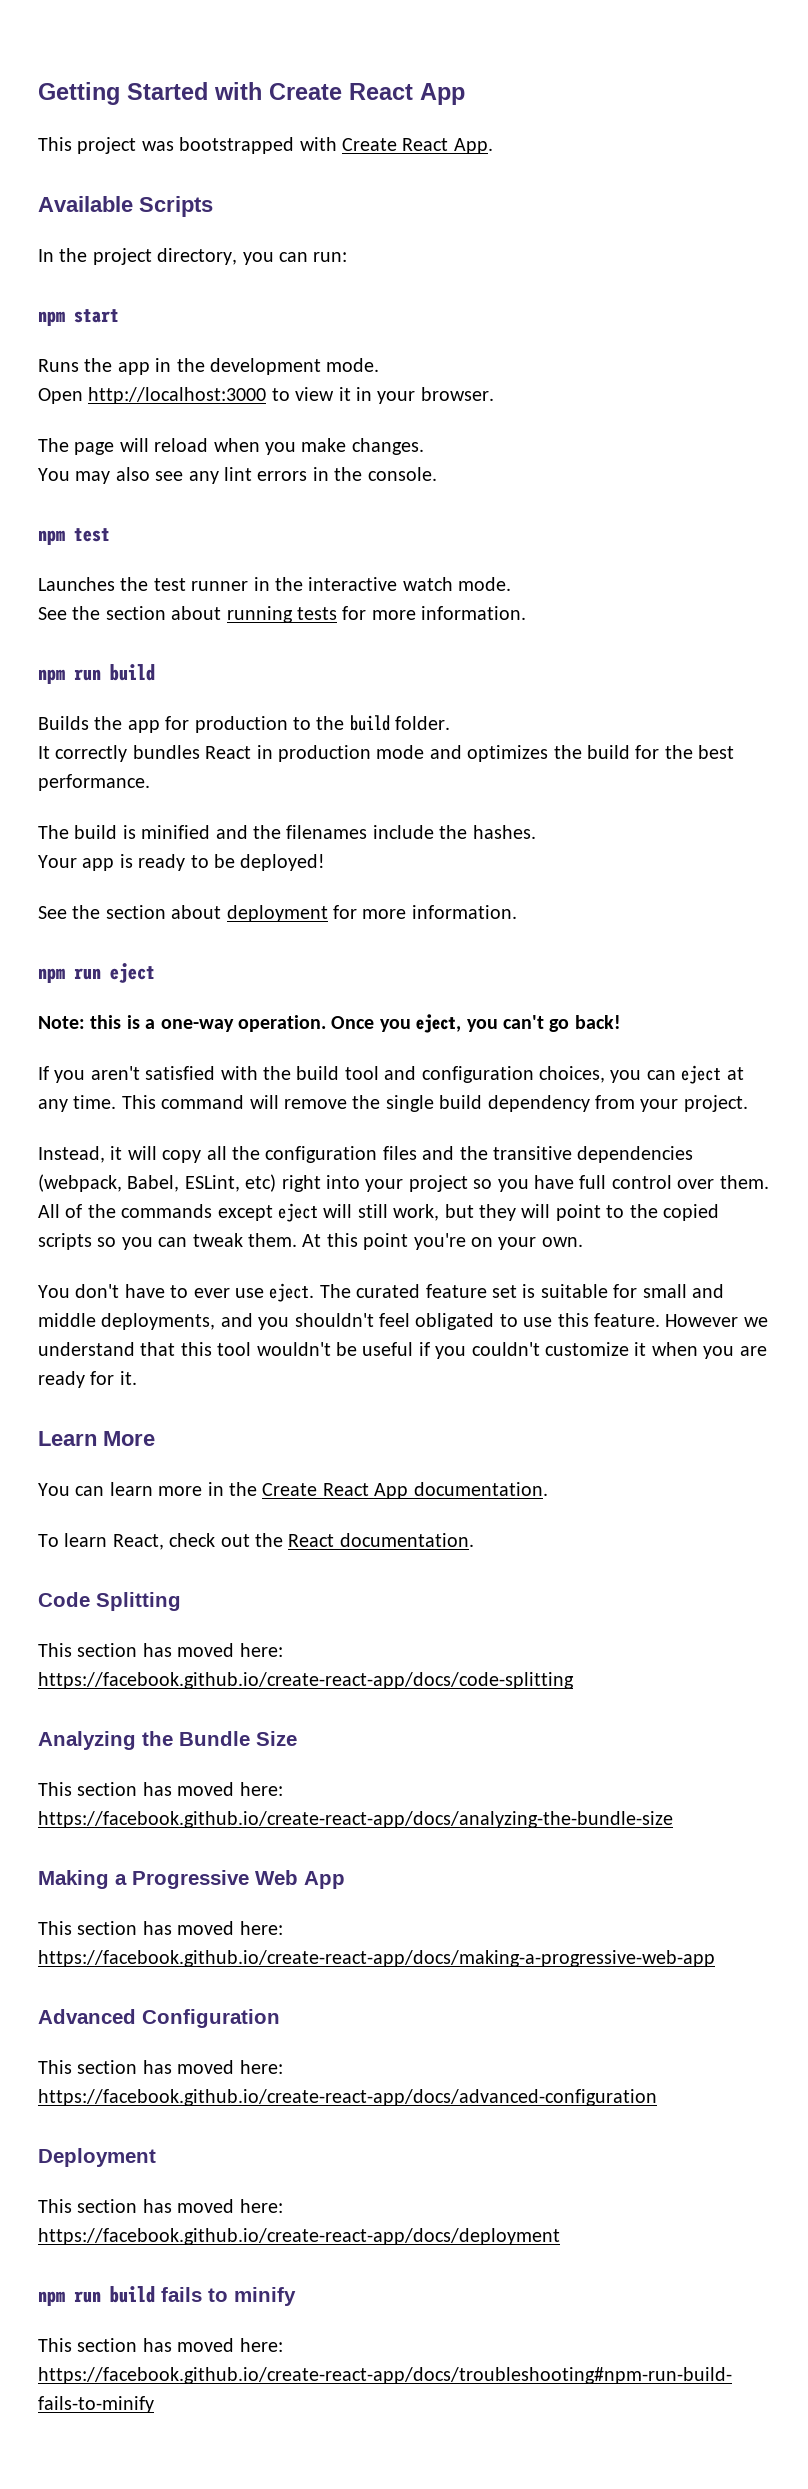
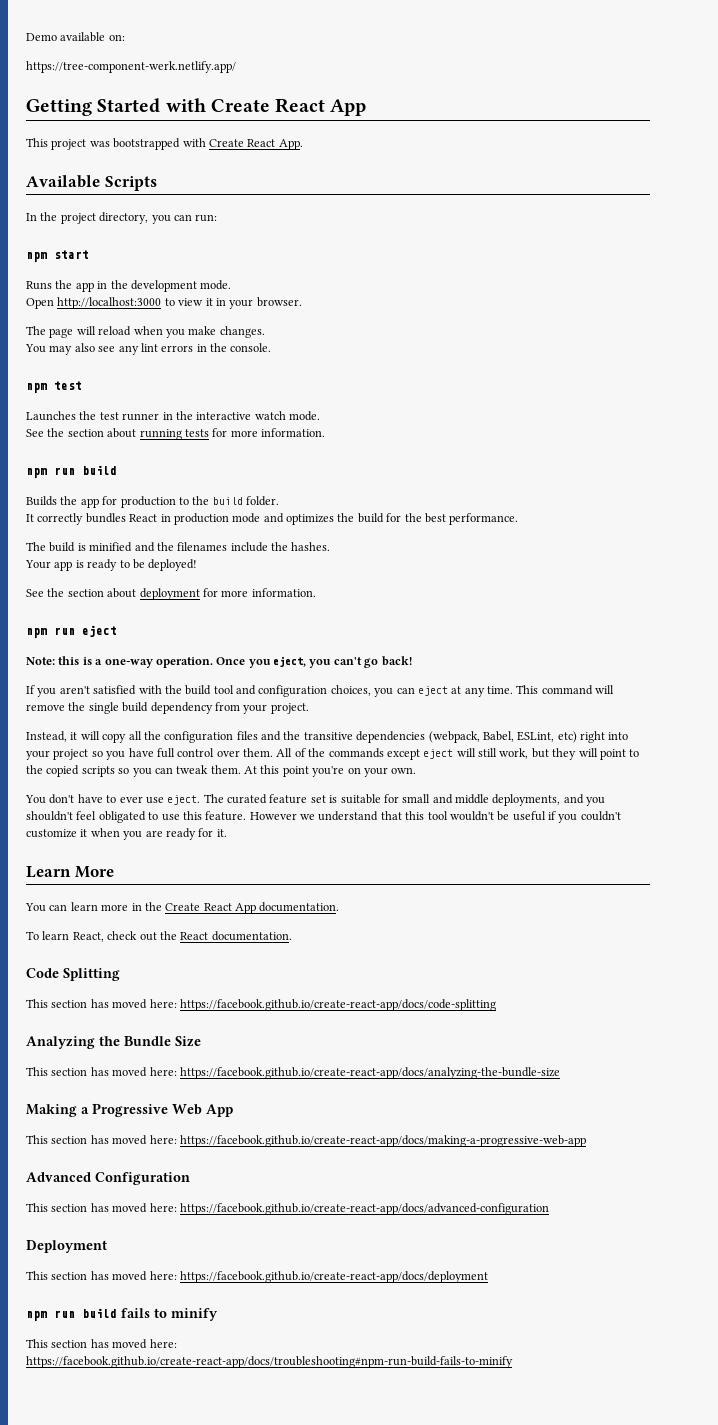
(38, 93) none -> [26,32,125,42] [26,61,236,73] Demo available on: // https://tree-component-werk.netlify.app/ //

